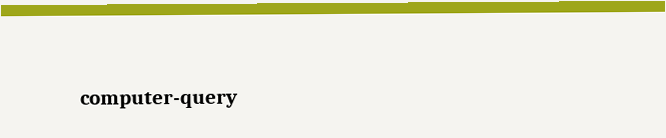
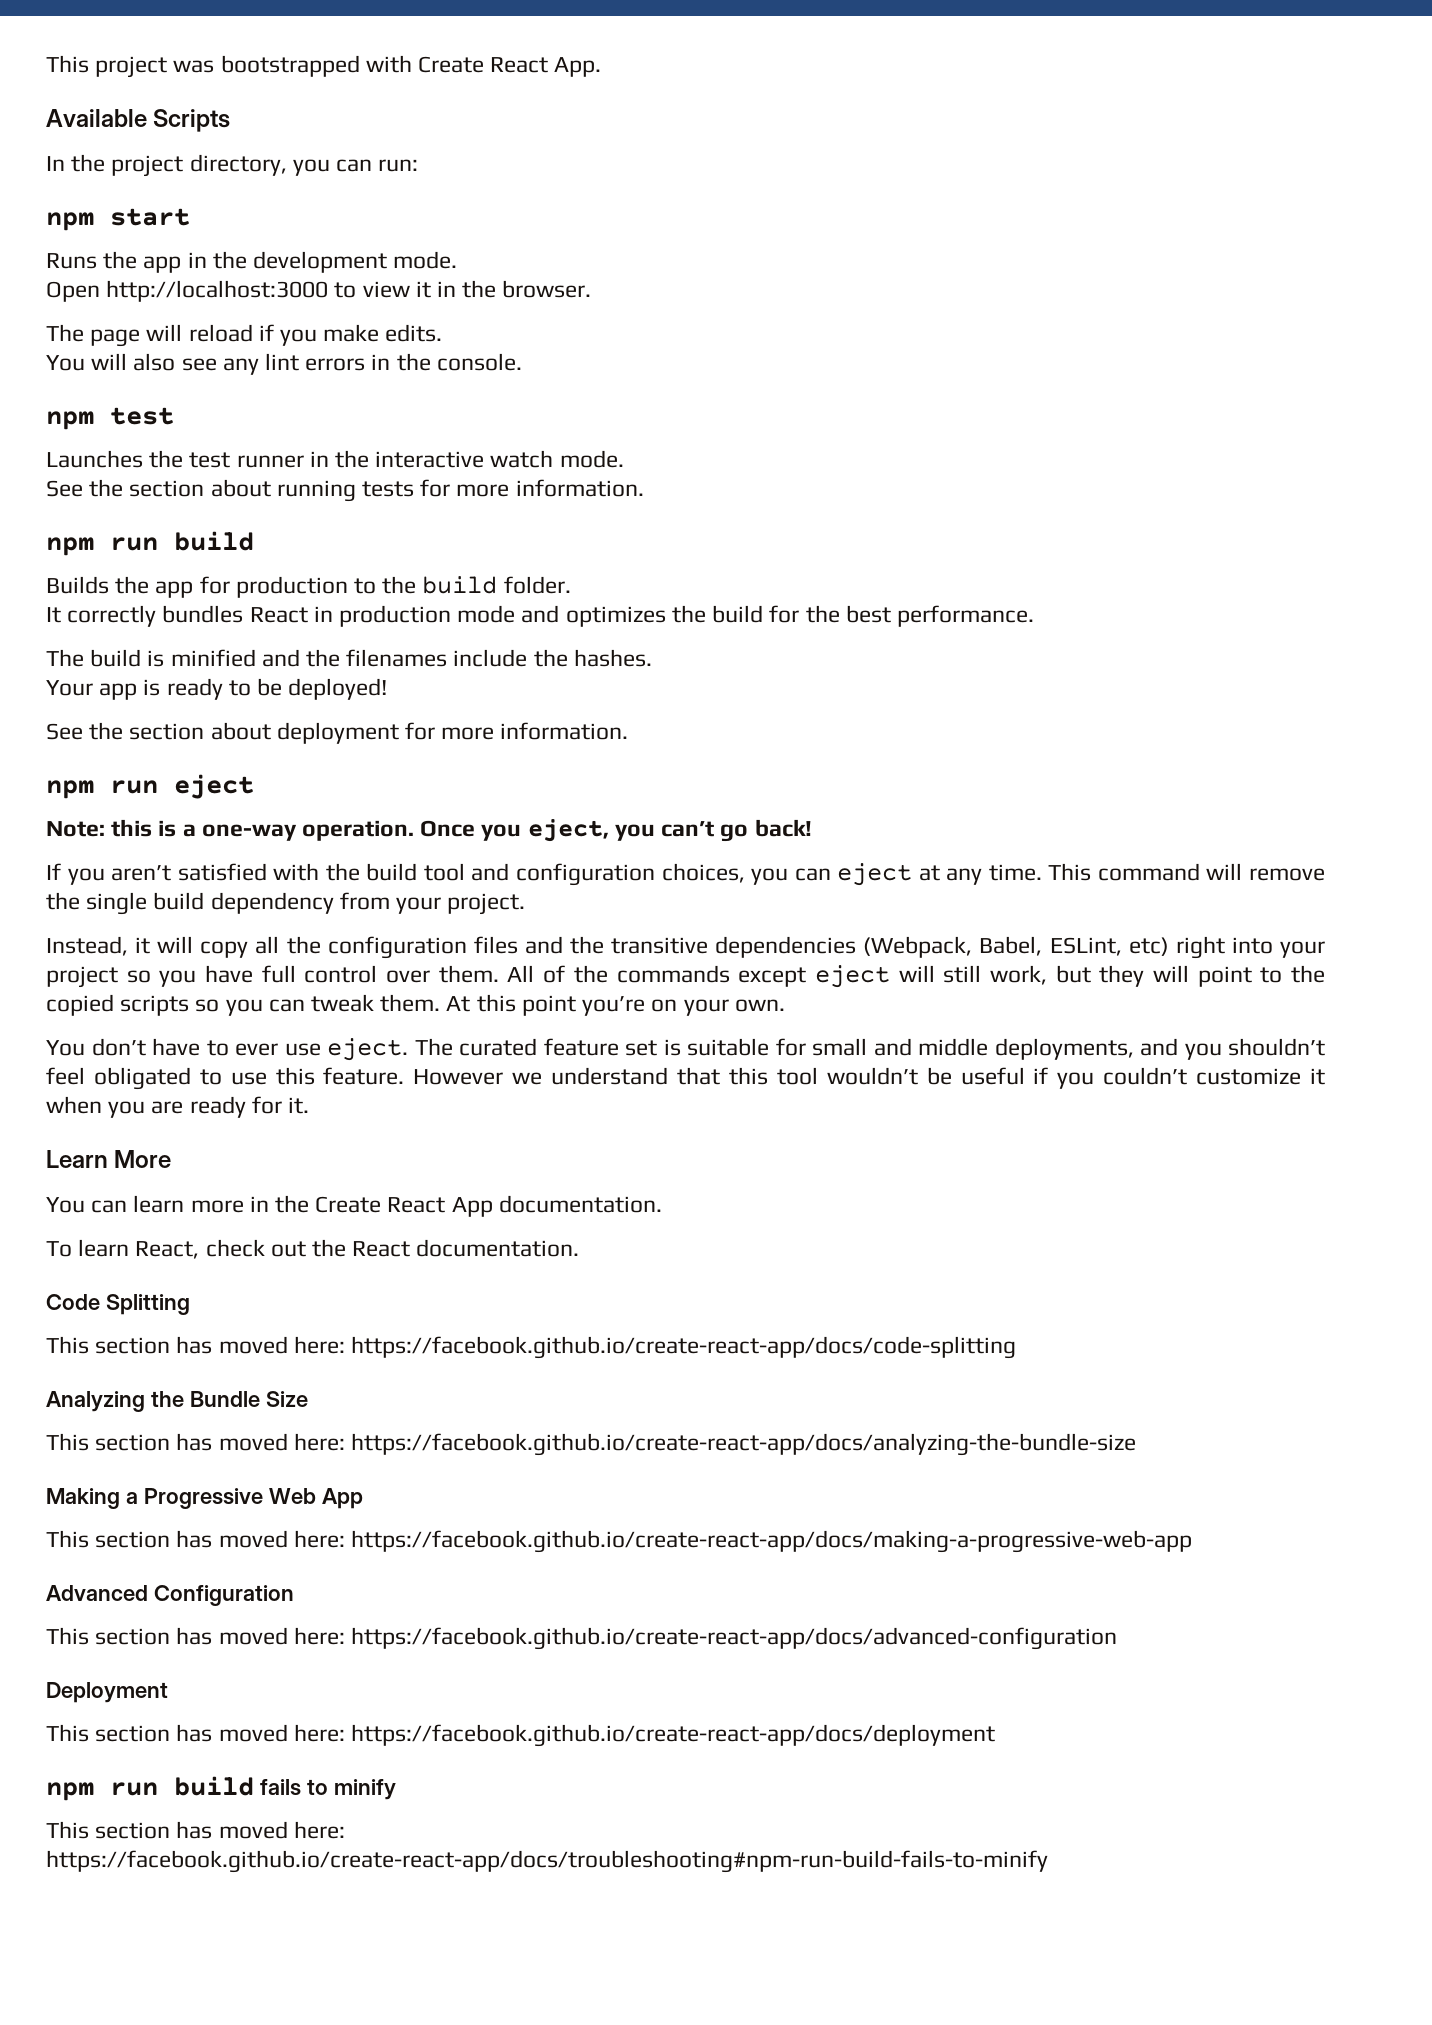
[80,91,238,109] computer-query -> [46,55,602,78] [46,109,231,132] [46,154,419,177] [46,208,190,231] [46,251,458,273] [46,280,592,302] [46,324,443,347] [46,353,522,375] [46,407,174,430] [46,450,624,468] [46,479,644,502] [46,531,254,556] [46,576,571,598] [46,605,1034,627] [46,649,652,667] [46,678,388,700] [46,722,629,744] [46,774,254,799] [46,819,812,842] [46,863,1325,886] [46,892,526,915] [46,936,1325,959] [46,965,1325,988] [46,994,785,1016] [46,1038,1325,1061] [46,1067,1326,1090] [46,1096,310,1118] [46,1150,172,1168] [46,1195,662,1217] [46,1239,580,1259] [46,1294,190,1315] [46,1336,1017,1359] [46,1391,308,1412] [46,1433,1137,1456] [46,1488,363,1509] [46,1530,1193,1553] [46,1585,294,1606] [46,1627,1118,1650] [46,1682,168,1703] [46,1724,996,1747] [46,1776,396,1801] [46,1821,345,1839] [46,1850,1048,1873] This project was bootstrapped with Create React App. // Available Scripts // In the project directory, you can run: // npm start // Runs the app in the development mode. // Open http://localhost:3000 to view it in the browser. // The page will reload if you make edits. // You will also see any lint errors in the console. // npm test // Launches the test runner in the interactive watch mode. // See the section about running tests for more information. // npm run build // Builds the app for production to the build folder. // It correctly bundles React in production mode and optimizes the build for the best performance. // The build is minified and the filenames include the hashes. // Your app is ready to be deployed! // See the section about deployment for more information. // npm run eject // Note: this is a one-way operation. Once you eject, you can’t go back! // If you aren’t satisfied with the build tool and configuration choices, you can eject at any time. This command will remove the single build dependency from your project. // Instead, it will copy all the configuration files and the transitive dependencies (Webpack, Babel, ESLint, etc) right into your project so you have full control over them. All of the commands except eject will still work, but they will point to the copied scripts so you can tweak them. At this point you’re on your own. // You don’t have to ever use eject. The curated feature set is suitable for small and middle deployments, and you shouldn’t feel obligated to use this feature. However we understand that this tool wouldn’t be useful if you couldn’t customize it when you are ready for it. // Learn More // You can learn more in the Create React App documentation. // To learn React, check out the React documentation. // Code Splitting // This section has moved here: https://facebook.github.io/create-react-app/docs/code-splitting // Analyzing the Bundle Size // This section has moved here: https://facebook.github.io/create-react-app/docs/analyzing-the-bundle-size // Making a Progressive Web App // This section has moved here: https://facebook.github.io/create-react-app/docs/making-a-progressive-web-app // Advanced Configuration // This section has moved here: https://facebook.github.io/create-react-app/docs/advanced-configuration // Deployment // This section has moved here: https://facebook.github.io/create-react-app/docs/deployment // npm run build fails to minify // This section has moved here: https://facebook.github.io/create-react-app/docs/troubleshooting#npm-run-build-fails-to-minify

